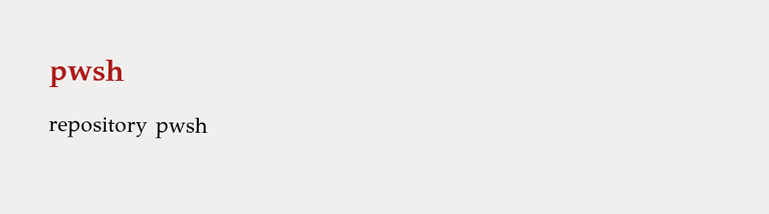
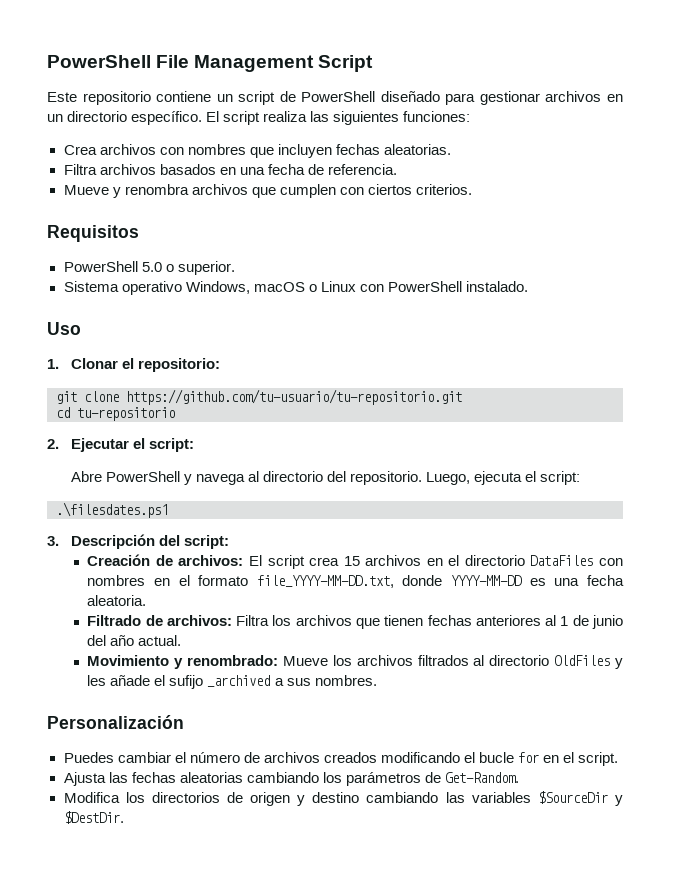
[49,59,125,88] [48,116,208,139] pwsh // repository pwsh -> [47,55,374,72] [47,91,624,105] [47,111,471,125] [63,144,451,158] [63,164,397,175] [63,184,472,198] [47,225,139,242] [63,261,235,275] [63,281,528,295] [47,322,81,335] [47,358,220,372] [56,389,462,405] [56,407,175,421] [47,438,194,452] [70,471,581,485] [56,502,168,518] [47,534,229,549] [87,554,624,569] [87,575,624,588] [87,595,147,606] [87,615,623,629] [87,635,182,646] [87,655,624,669] [87,675,377,689] [47,715,184,729] [63,752,619,766] [63,772,519,786] [63,791,623,806] [63,811,124,824] PowerShell File Management Script // Este repositorio contiene un script de PowerShell diseñado para gestionar archivos en un directorio específico. El script realiza las siguientes funciones: // Crea archivos con nombres que incluyen fechas aleatorias. // Filtra archivos basados en una fecha de referencia. // Mueve y renombra archivos que cumplen con ciertos criterios. // Requisitos // PowerShell 5.0 o superior. // Sistema operativo Windows, macOS o Linux con PowerShell instalado. // Uso // 1. Clonar el repositorio: // git clone https://github.com/tu-usuario/tu-repositorio.git // cd tu-repositorio // 2. Ejecutar el script: // Abre PowerShell y navega al directorio del repositorio. Luego, ejecuta el script: // .\filesdates.ps1 // 3. Descripción del script: // Creación de archivos: El script crea 15 archivos en el directorio DataFiles con nombres en el formato file_YYYY-MM-DD.txt, donde YYYY-MM-DD es una fecha aleatoria. // Filtrado de archivos: Filtra los archivos que tienen fechas anteriores al 1 de junio del año actual. // Movimiento y renombrado: Mueve los archivos filtrados al directorio OldFiles y les añade el sufijo _archived a sus nombres. // Personalización // Puedes cambiar el número de archivos creados modificando el bucle for en el script. // Ajusta las fechas aleatorias cambiando los parámetros de Get-Random. // Modifica los directorios de origen y destino cambiando las variables $SourceDir y $DestDir.

